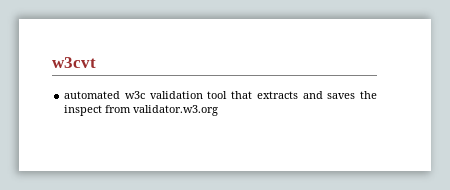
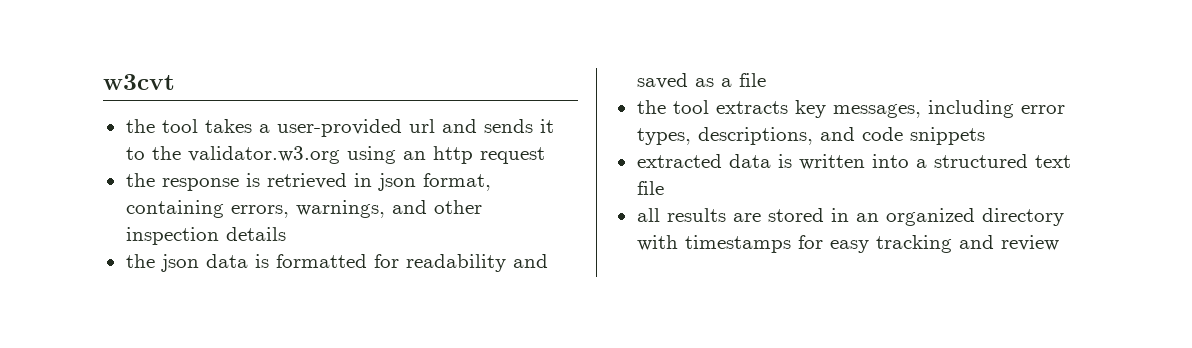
[64,91,378,99] [64,105,219,116] automated w3c validation tool that extracts and saves the inspect from validator.w3.org -> [125,119,554,137] [125,146,545,164] [125,173,491,191] [125,200,482,218] [125,227,286,245] [125,254,548,272] [636,73,766,89] [636,100,1065,118] [636,127,985,145] [636,154,1071,170] [636,181,664,195] [636,208,1064,226] [636,235,1059,253] the tool takes a user-provided url and sends it to the validator.w3.org using an http request // the response is retrieved in json format, containing errors, warnings, and other inspection details // the json data is formatted for readability and saved as a file // the tool extracts key messages, including error types, descriptions, and code snippets // extracted data is written into a structured text file // all results are stored in an organized directory with timestamps for easy tracking and review

